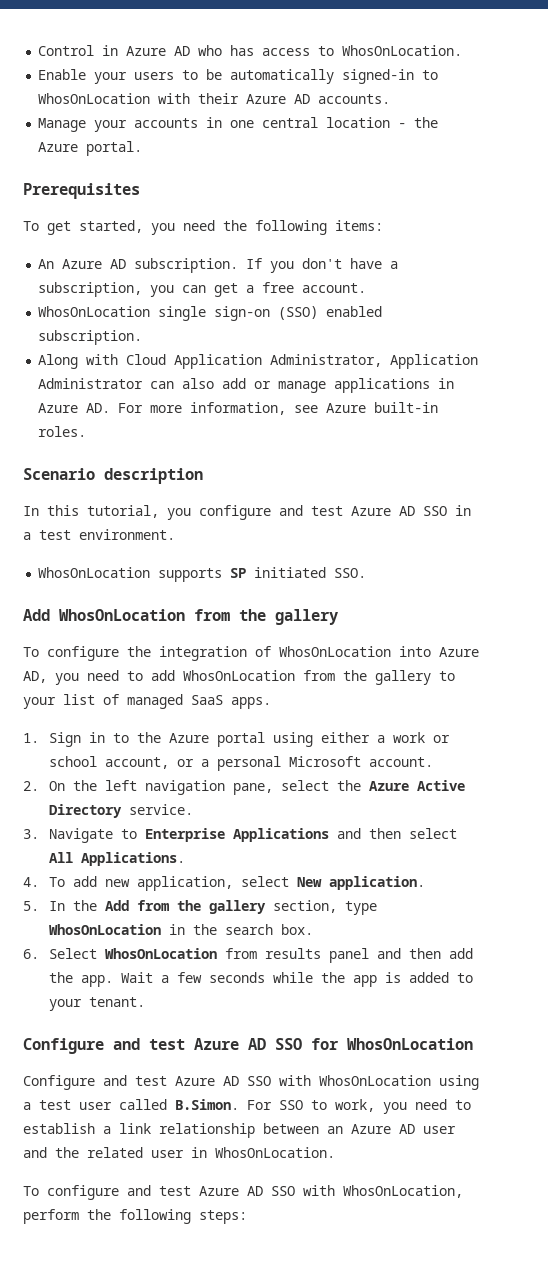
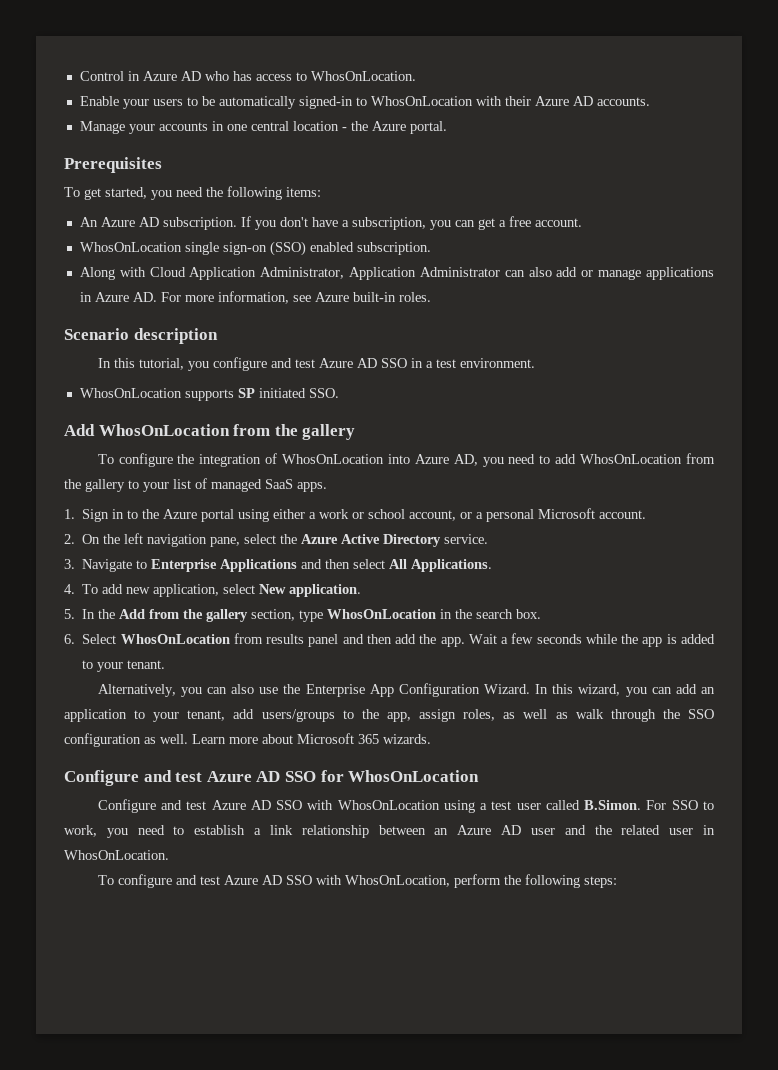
(145, 1002) none -> [97,683,715,697] [64,709,715,722] [64,733,431,747] // Alternatively, you can also use the Enterprise App Configuration Wizard. In this wizard, you can add an application to your tenant, add users/groups to the app, assign roles, as well as walk through the SSO configuration as well. Learn more about Microsoft 365 wizards.

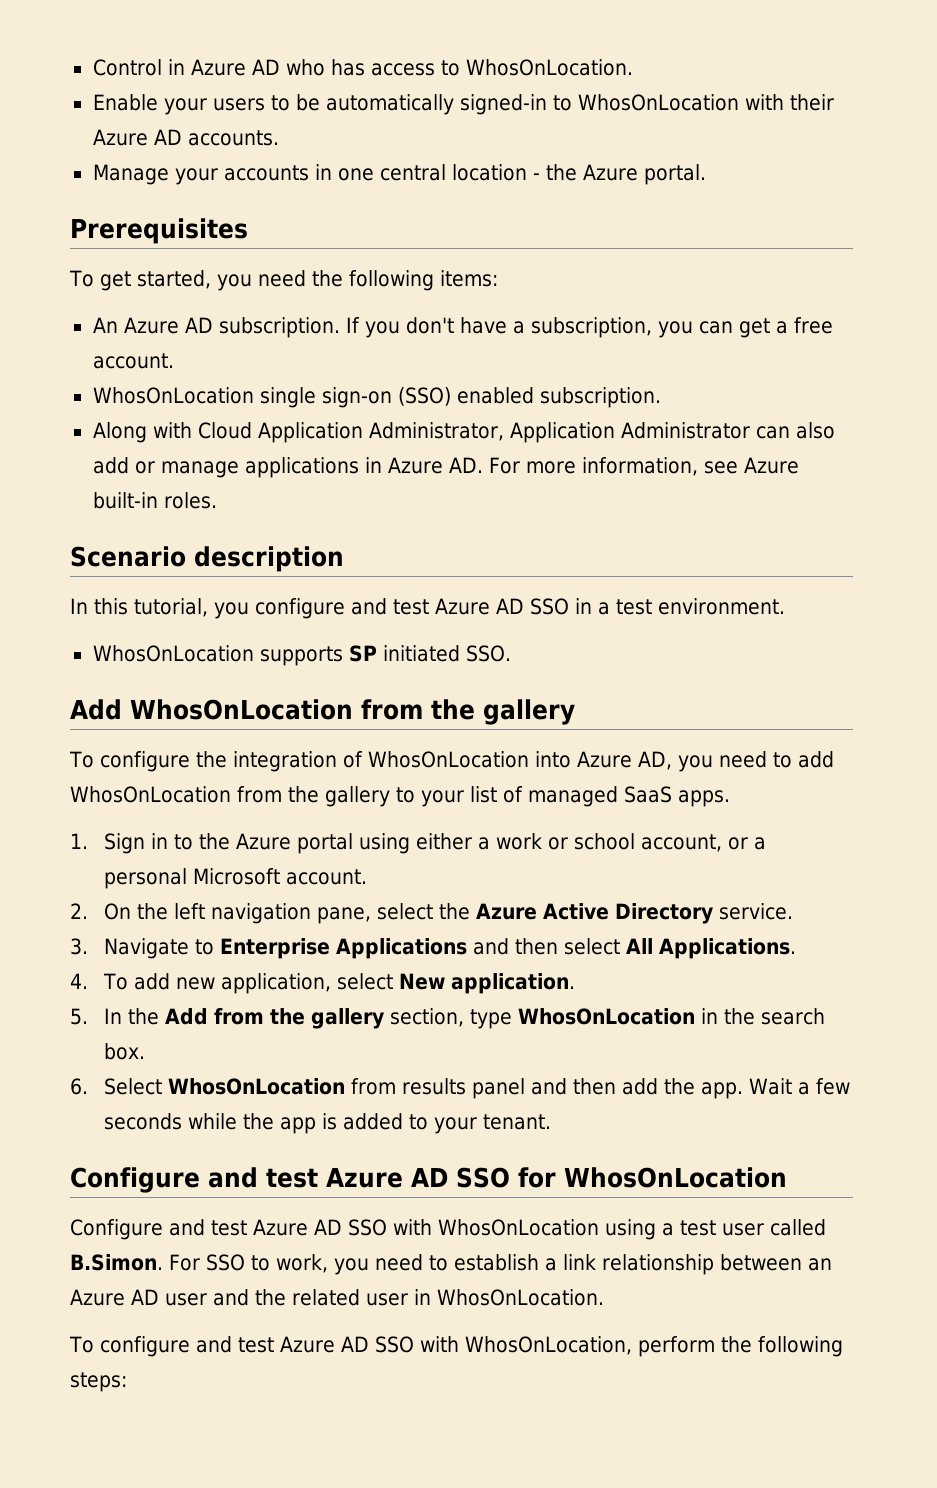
[97,683,715,697] [64,709,715,722] [64,733,431,747] // Alternatively, you can also use the Enterprise App Configuration Wizard. In this wizard, you can add an application to your tenant, add users/groups to the app, assign roles, as well as walk through the SSO configuration as well. Learn more about Microsoft 365 wizards. -> (552, 1122) none

